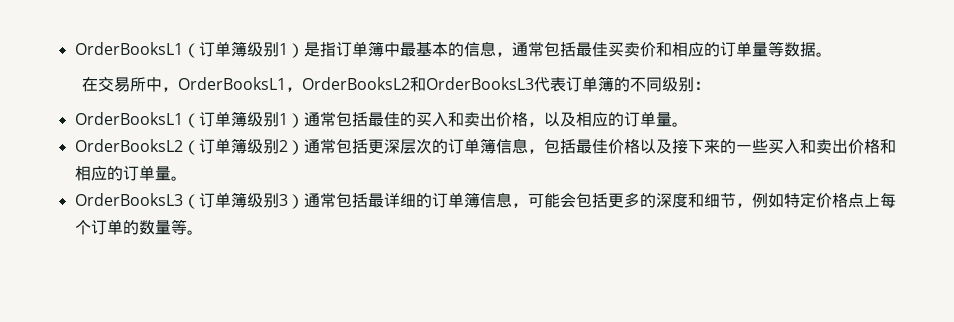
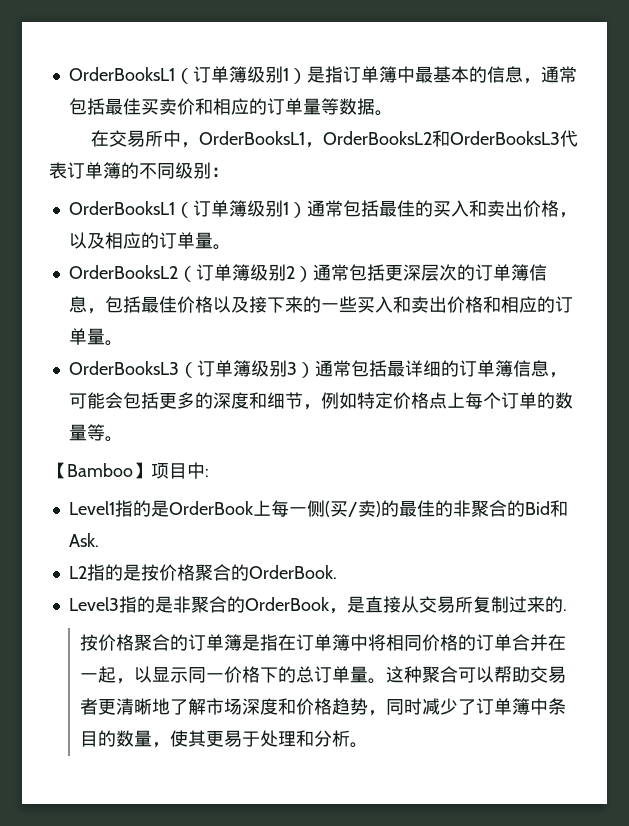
(203, 232) none -> [49,462,209,479] [68,500,568,517] [68,533,99,547] [68,564,337,581] [68,596,567,614] [80,634,567,651] [80,666,567,684] [80,698,567,716] [80,730,369,748] // 【Bamboo】项目中: // Level1指的是OrderBook上每一侧(买/卖)的最佳的非聚合的Bid和Ask. // L2指的是按价格聚合的OrderBook. // Level3指的是非聚合的OrderBook，是直接从交易所复制过来的. // 按价格聚合的订单簿是指在订单簿中将相同价格的订单合并在一起，以显示同一价格下的总订单量。这种聚合可以帮助交易者更清晰地了解市场深度和价格趋势，同时减少了订单簿中条目的数量，使其更易于处理和分析。

